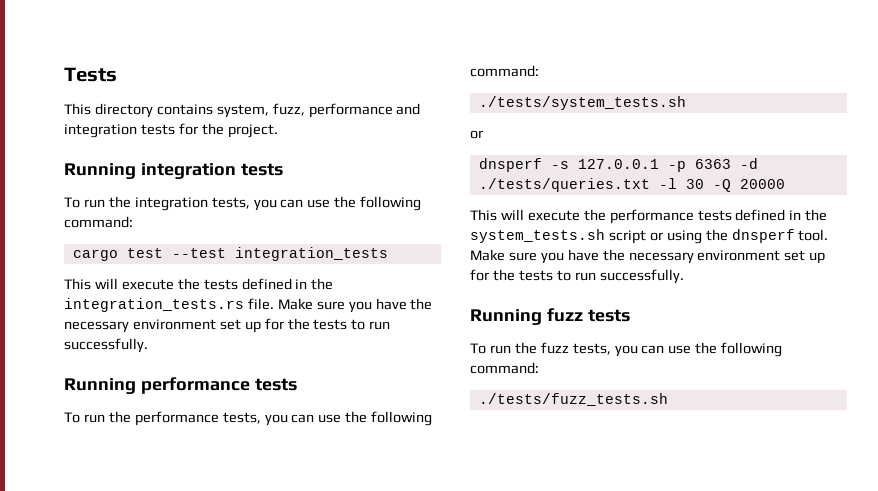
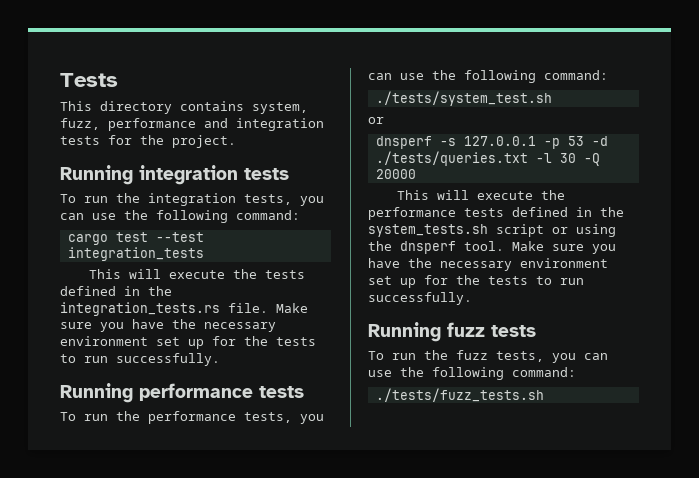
[478,96,686,110] ./tests/system_tests.sh -> [375,91,552,106] ./tests/system_test.sh
[694,159,731,169] 6363 -> [567,136,584,146] 53

